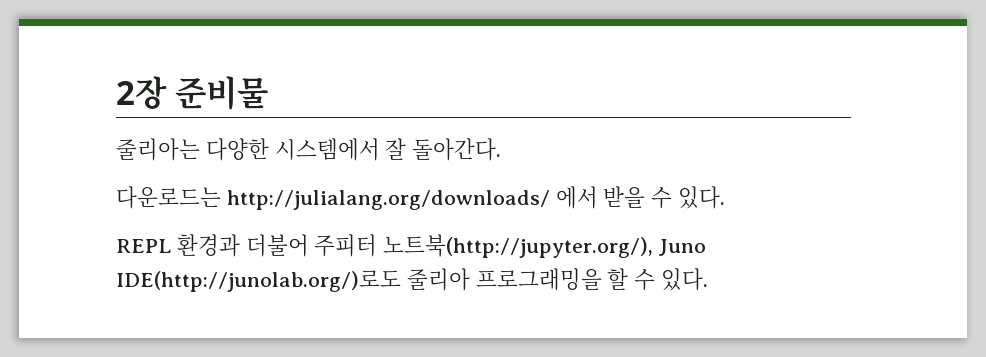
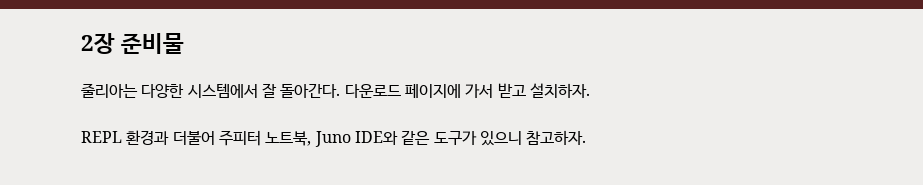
[116,186,726,210] [116,234,706,258] [116,268,709,292] // 다운로드는 http://julialang.org/downloads/ 에서 받을 수 있다. // REPL 환경과 더불어 주피터 노트북(http://jupyter.org/), Juno IDE(http://junolab.org/)로도 줄리아 프로그래밍을 할 수 있다. -> [344,83,590,98] [81,130,587,147] 다운로드 페이지에 가서 받고 설치하자. // REPL 환경과 더불어 주피터 노트북, Juno IDE와 같은 도구가 있으니 참고하자.

